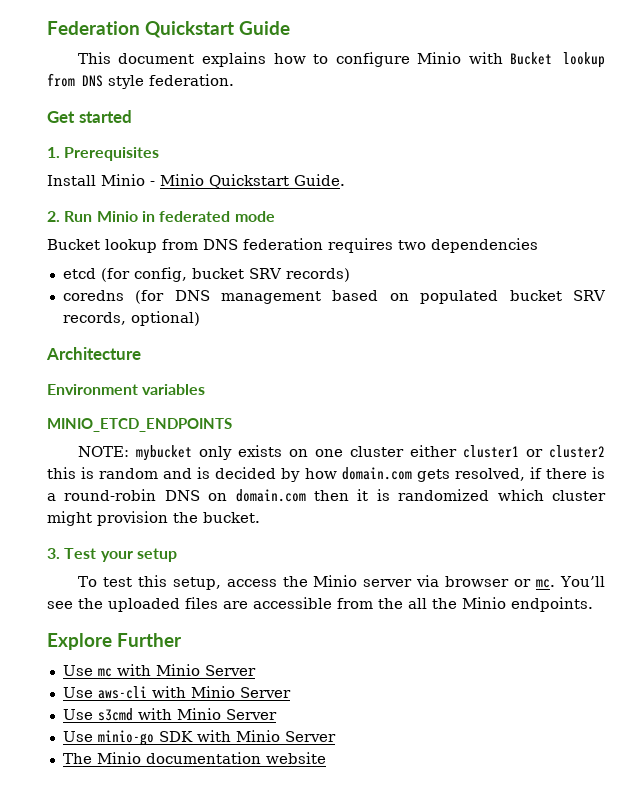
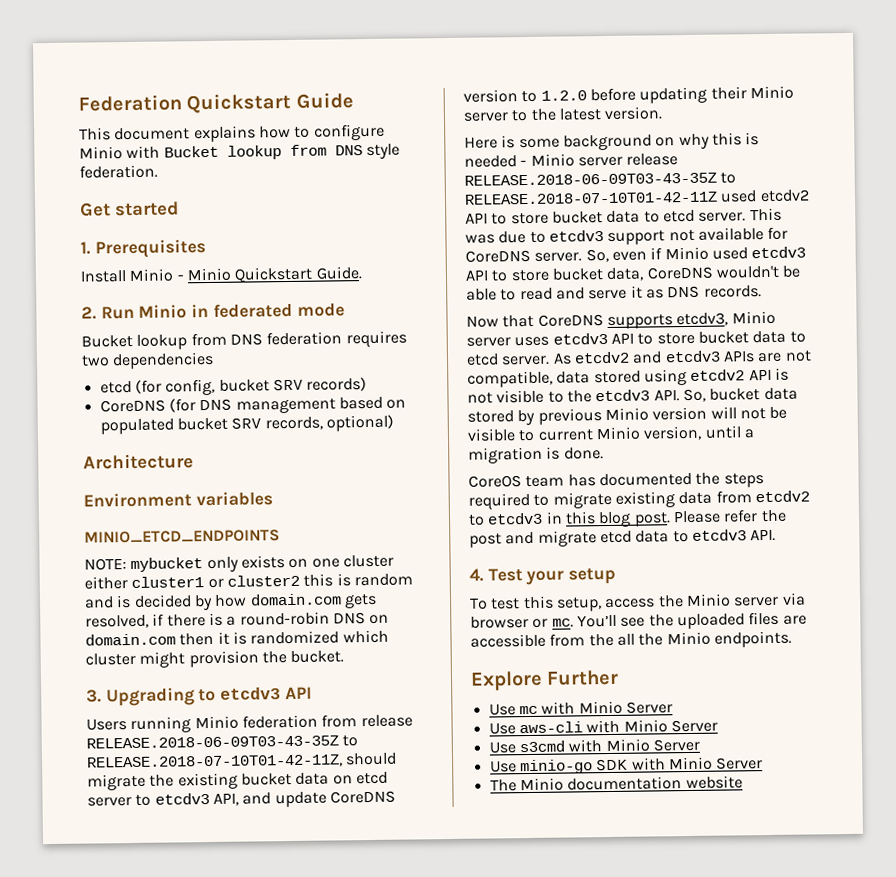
[62,290,124,301] coredns -> [99,399,166,413] CoreDNS
(60, 553) none -> [105,686,312,707] [86,714,413,734] [86,735,359,749] [86,752,398,770] [87,771,388,791] [87,790,396,808] [463,85,794,104] [463,106,664,122] [464,132,760,151] [464,153,679,168] [464,172,737,186] [464,189,810,205] [465,207,782,225] [465,226,789,245] [465,246,807,263] [465,265,802,282] [466,285,762,301] [466,310,776,329] [466,330,806,347] [466,350,812,366] [467,367,789,388] [467,387,798,404] [467,406,788,426] [467,425,755,442] [468,446,604,464] [468,472,764,488] [468,490,810,510] [468,509,787,528] [469,528,777,548] [469,568,484,582] Upgrading to etcdv3 API // Users running Minio federation from release RELEASE.2018-06-09T03-43-35Z to RELEASE.2018-07-10T01-42-11Z, should migrate the existing bucket data on etcd server to etcdv3 API, and update CoreDNS version to 1.2.0 before updating their Minio server to the latest version. // Here is some background on why this is needed - Minio server release RELEASE.2018-06-09T03-43-35Z to RELEASE.2018-07-10T01-42-11Z used etcdv2 API to store bucket data to etcd server. This was due to etcdv3 support not available for CoreDNS server. So, even if Minio used etcdv3 API to store bucket data, CoreDNS wouldn't be able to read and serve it as DNS records. // Now that CoreDNS supports etcdv3, Minio server uses etcdv3 API to store bucket data to etcd server. As etcdv2 and etcdv3 APIs are not compatible, data stored using etcdv2 API is not visible to the etcdv3 API. So, bucket data stored by previous Minio version will not be visible to current Minio version, until a migration is done. // CoreOS team has documented the steps required to migrate existing data from etcdv2 to etcdv3 in this blog post. Please refer the post and migrate etcd data to etcdv3 API. // 4.

